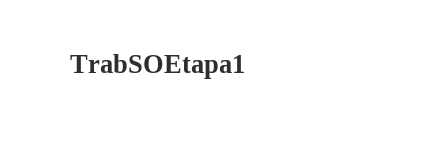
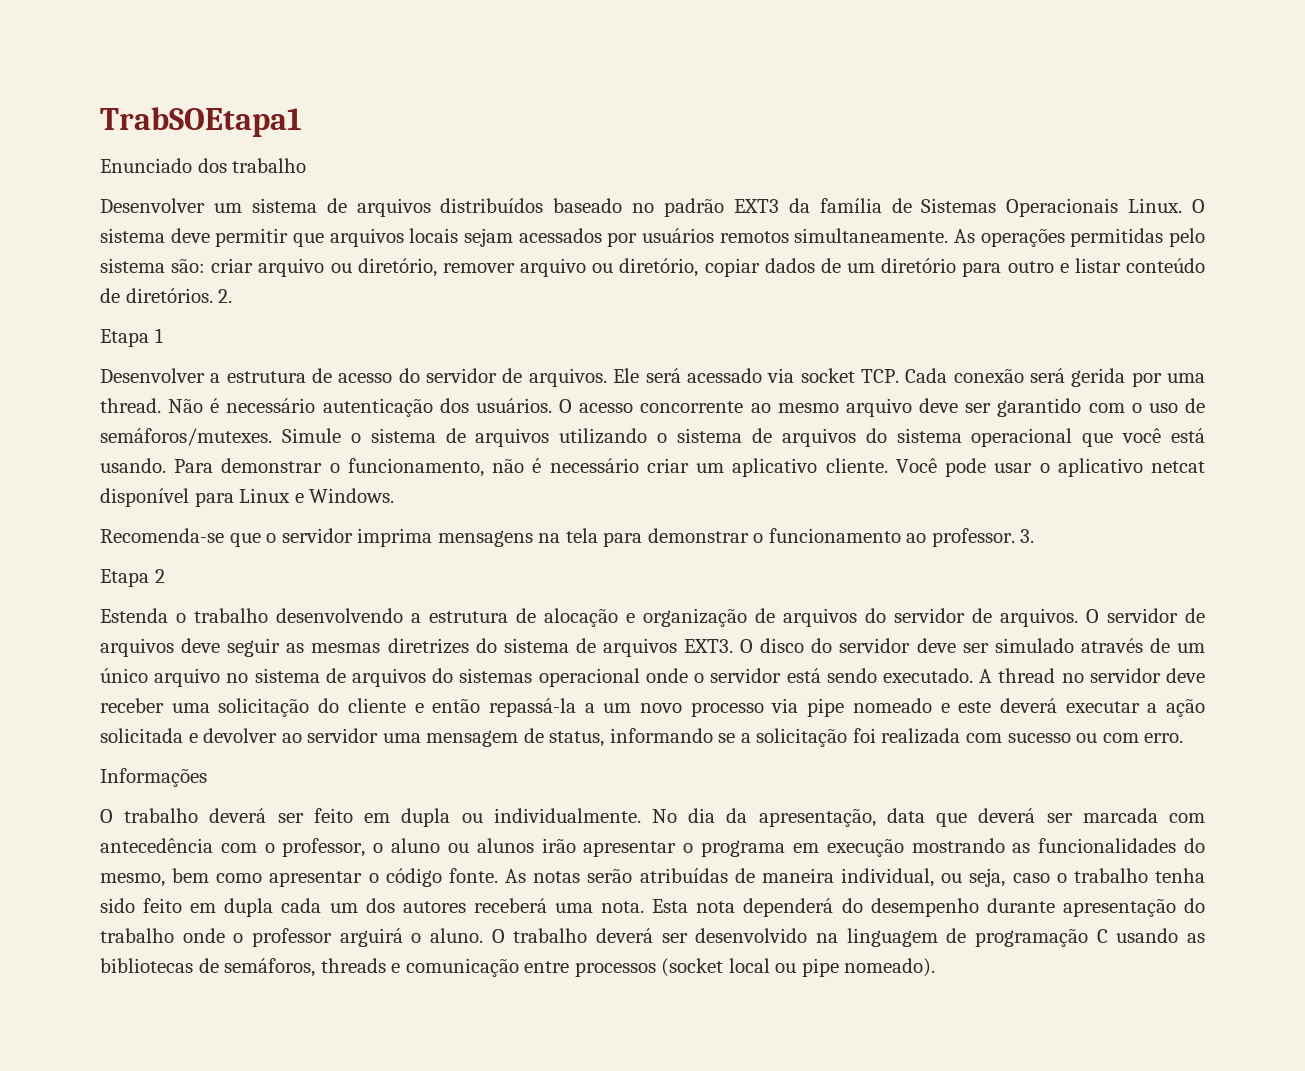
(245, 66) none -> [100,158,307,173] [100,198,1205,217] [100,228,1205,247] [100,258,1205,277] [100,288,233,303] [100,328,163,347] [100,368,1205,387] [100,398,1205,417] [100,428,1205,447] [100,458,1206,477] [100,488,395,507] [100,528,1035,547] [100,569,165,587] [100,608,1205,627] [100,638,1205,657] [100,668,1205,687] [100,698,1206,717] [100,728,1184,747] [100,768,207,787] [100,808,1205,827] [100,838,1206,857] [100,868,1205,887] [100,898,1205,917] [100,928,1205,947] [100,958,936,977] // Enunciado dos trabalho // Desenvolver um sistema de arquivos distribuídos baseado no padrão EXT3 da família de Sistemas Operacionais Linux. O sistema deve permitir que arquivos locais sejam acessados por usuários remotos simultaneamente. As operações permitidas pelo sistema são: criar arquivo ou diretório, remover arquivo ou diretório, copiar dados de um diretório para outro e listar conteúdo de diretórios. 2. // Etapa 1 // Desenvolver a estrutura de acesso do servidor de arquivos. Ele será acessado via socket TCP. Cada conexão será gerida por uma thread. Não é necessário autenticação dos usuários. O acesso concorrente ao mesmo arquivo deve ser garantido com o uso de semáforos/mutexes. Simule o sistema de arquivos utilizando o sistema de arquivos do sistema operacional que você está usando. Para demonstrar o funcionamento, não é necessário criar um aplicativo cliente. Você pode usar o aplicativo netcat disponível para Linux e Windows. // Recomenda-se que o servidor imprima mensagens na tela para demonstrar o funcionamento ao professor. 3. // Etapa 2 // Estenda o trabalho desenvolvendo a estrutura de alocação e organização de arquivos do servidor de arquivos. O servidor de arquivos deve seguir as mesmas diretrizes do sistema de arquivos EXT3. O disco do servidor deve ser simulado através de um único arquivo no sistema de arquivos do sistemas operacional onde o servidor está sendo executado. A thread no servidor deve receber uma solicitação do cliente e então repassá-la a um novo processo via pipe nomeado e este deverá executar a ação solicitada e devolver ao servidor uma mensagem de status, informando se a solicitação foi realizada com sucesso ou com erro. // Informações // O trabalho deverá ser feito em dupla ou individualmente. No dia da apresentação, data que deverá ser marcada com antecedência com o professor, o aluno ou alunos irão apresentar o programa em execução mostrando as funcionalidades do mesmo, bem como apresentar o código fonte. As notas serão atribuídas de maneira individual, ou seja, caso o trabalho tenha sido feito em dupla cada um dos autores receberá uma nota. Esta nota dependerá do desempenho durante apresentação do trabalho onde o professor arguirá o aluno. O trabalho deverá ser desenvolvido na linguagem de programação C usando as bibliotecas de semáforos, threads e comunicação entre processos (socket local ou pipe nomeado).

